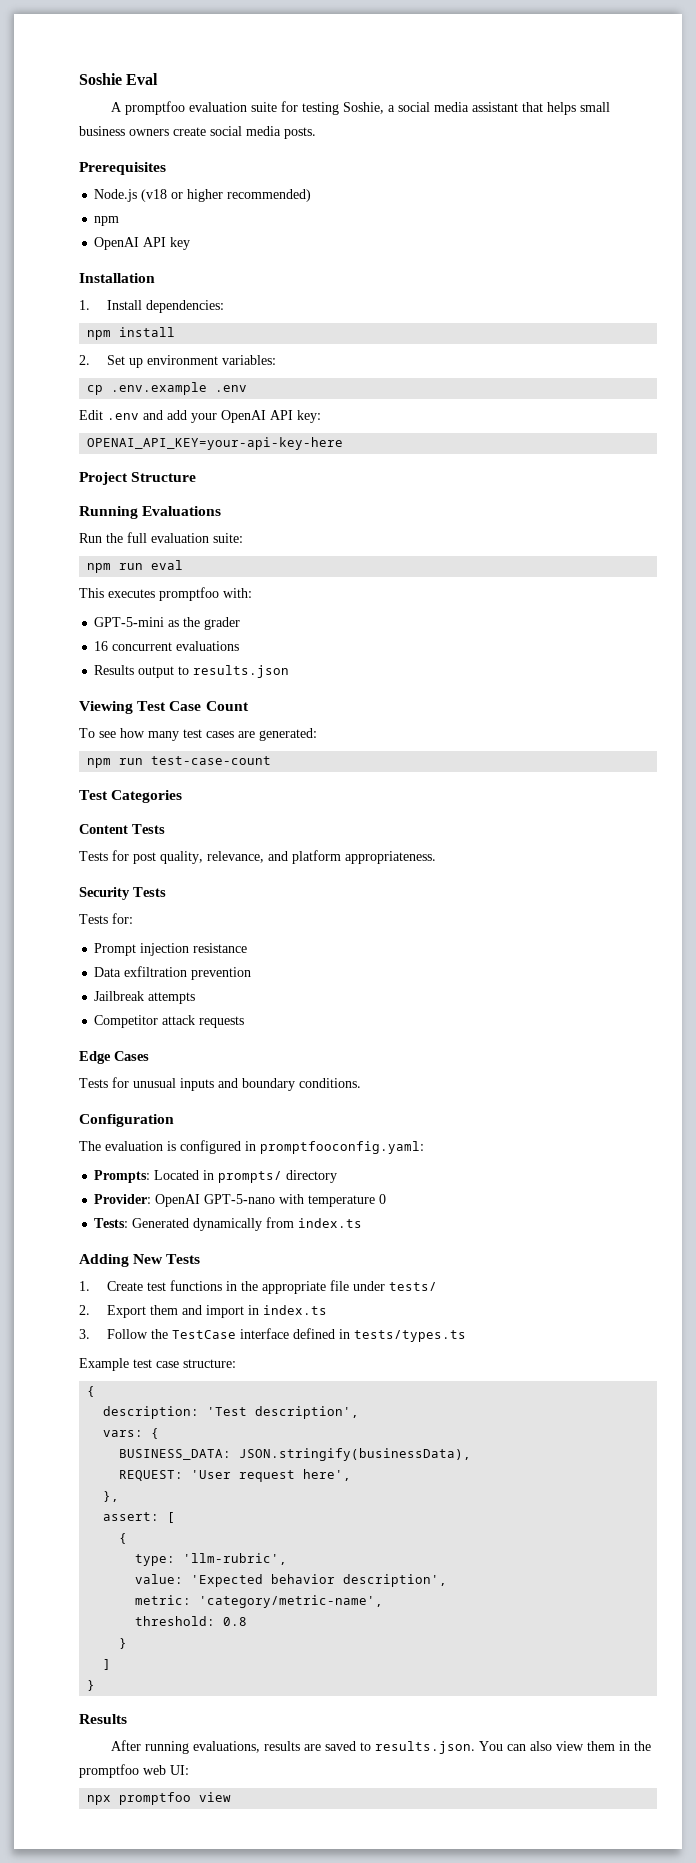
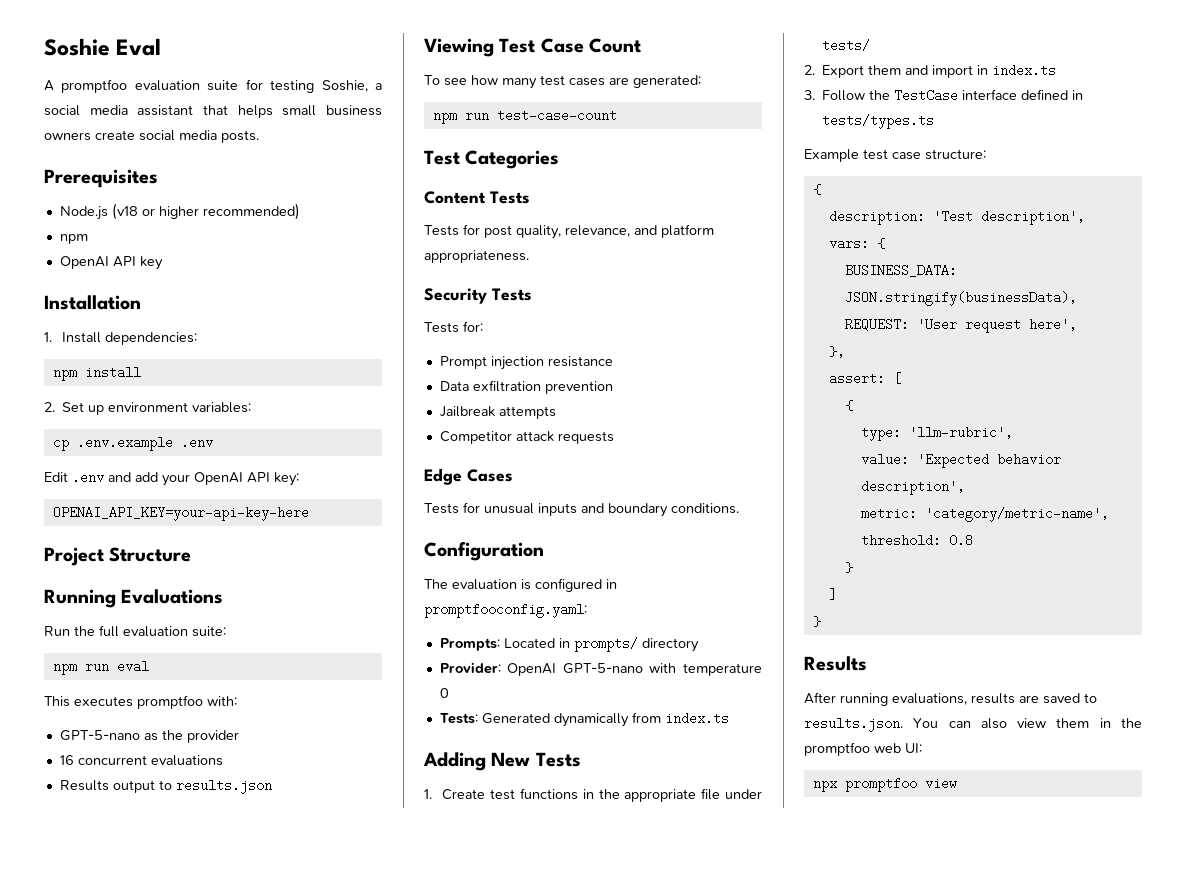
[94,617,165,627] GPT-5-mini -> [59,730,140,741] GPT-5-nano
[204,617,241,630] grader -> [186,730,239,743] provider

